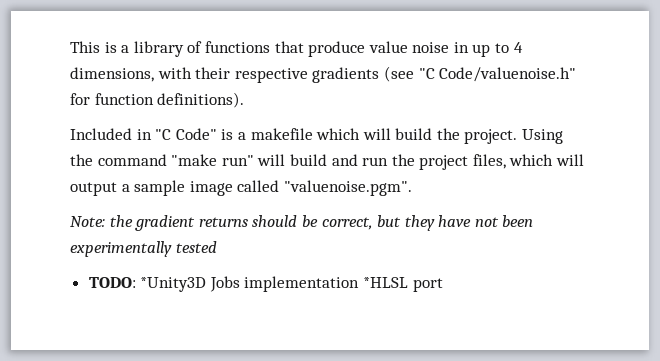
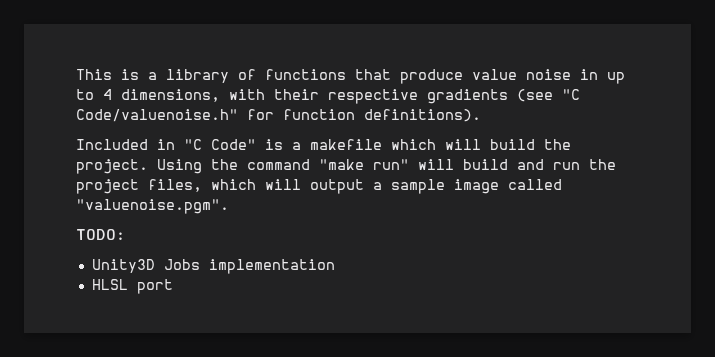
[70,215,534,231] [70,241,217,257] [88,277,207,292] Note: the gradient returns should be correct, but they have not been experimentally tested // TODO: *Unity3D -> [76,229,125,240] [91,259,155,273] TODO: // Unity3D
[363,277,409,288] *HLSL -> [91,279,128,290] // HLSL

